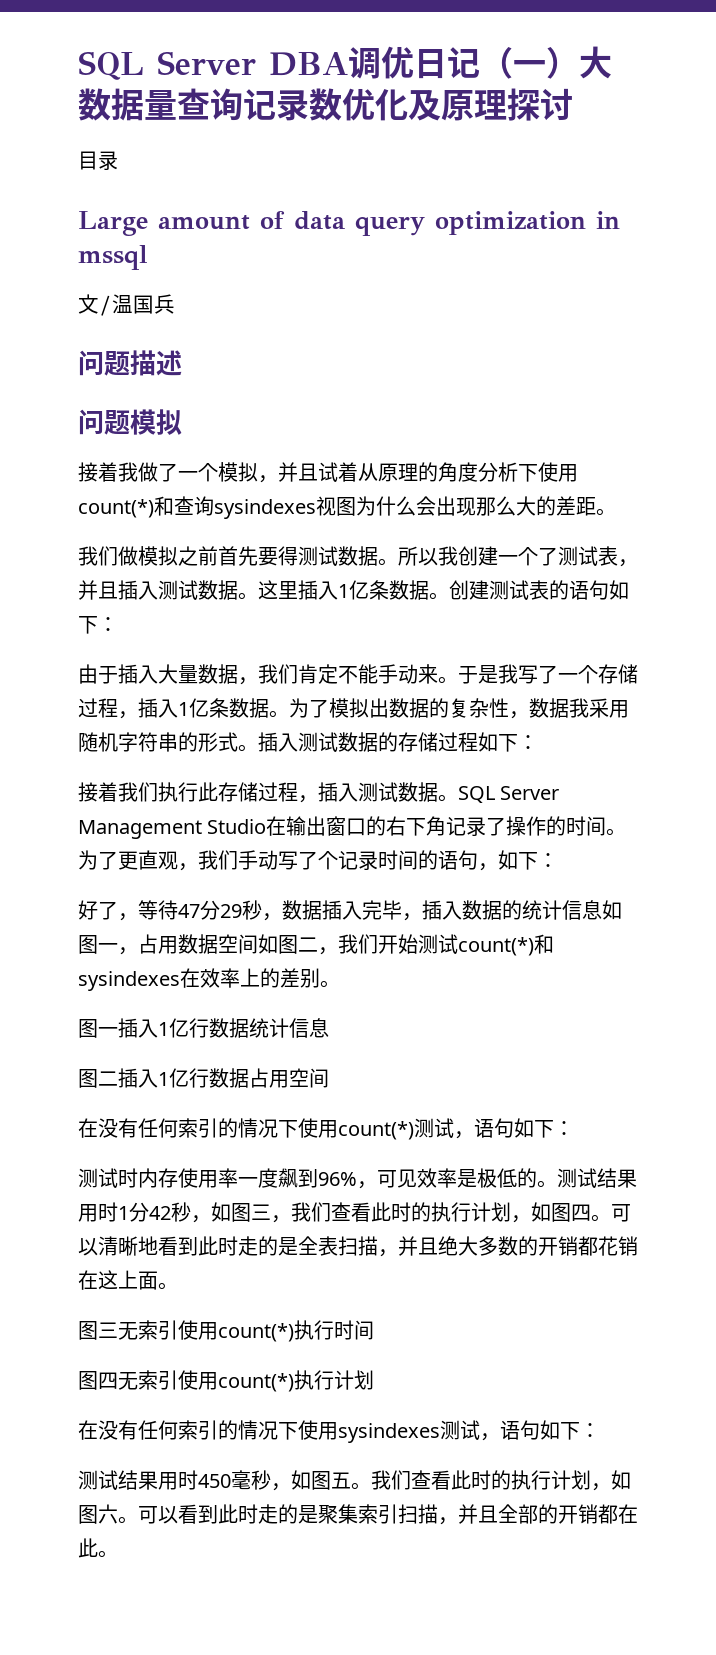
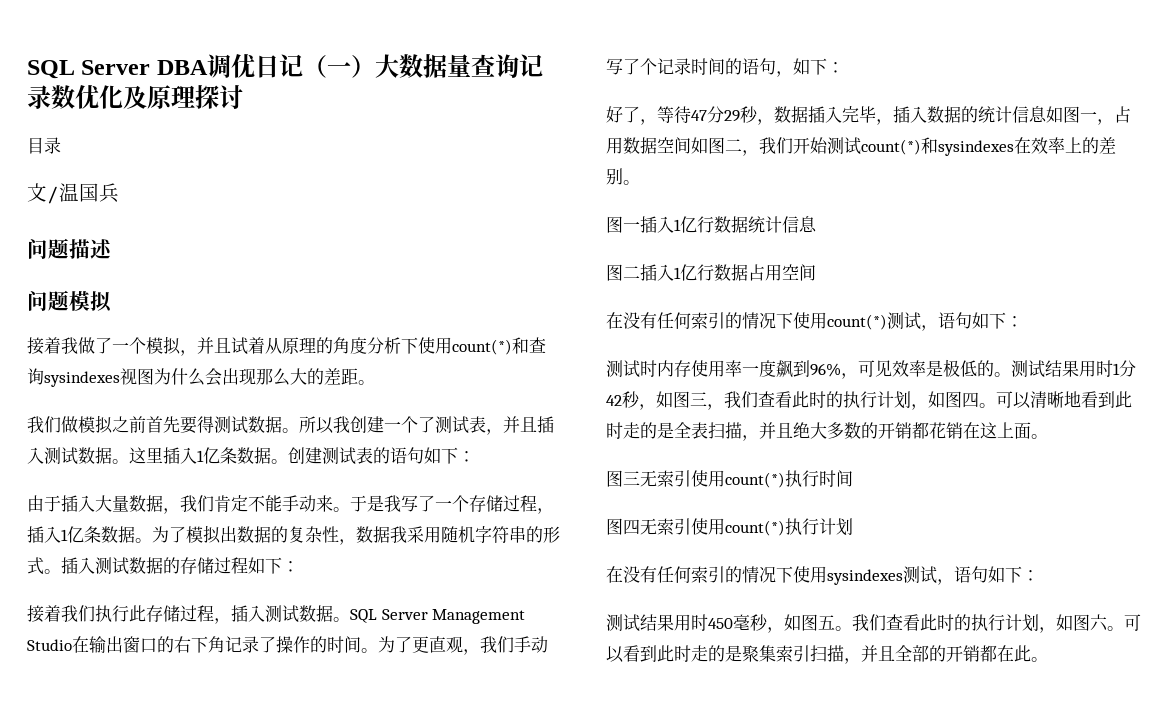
[78,211,620,236] [78,245,147,270] // Large amount of data query optimization in mssql -> (61, 145) none

